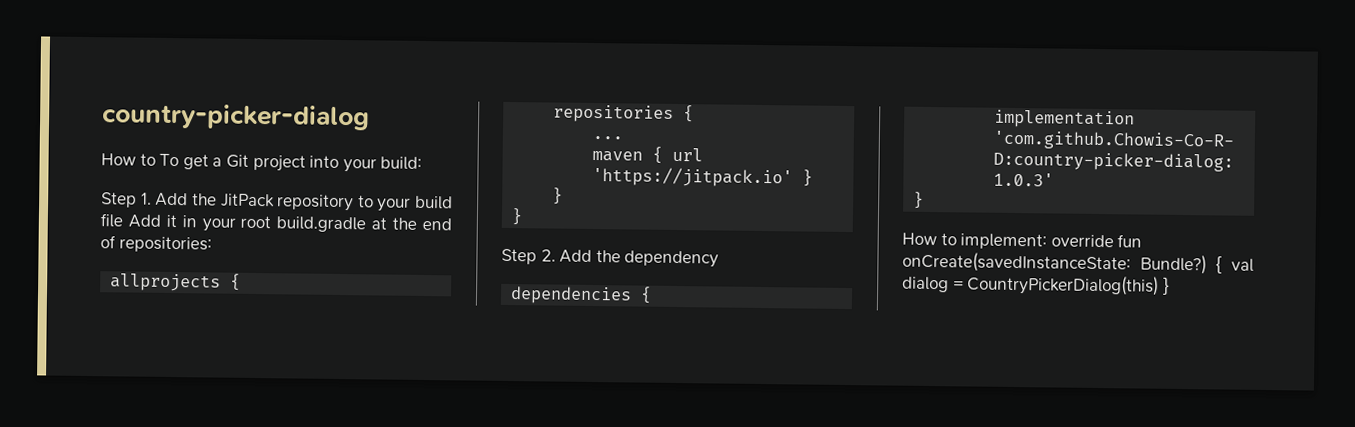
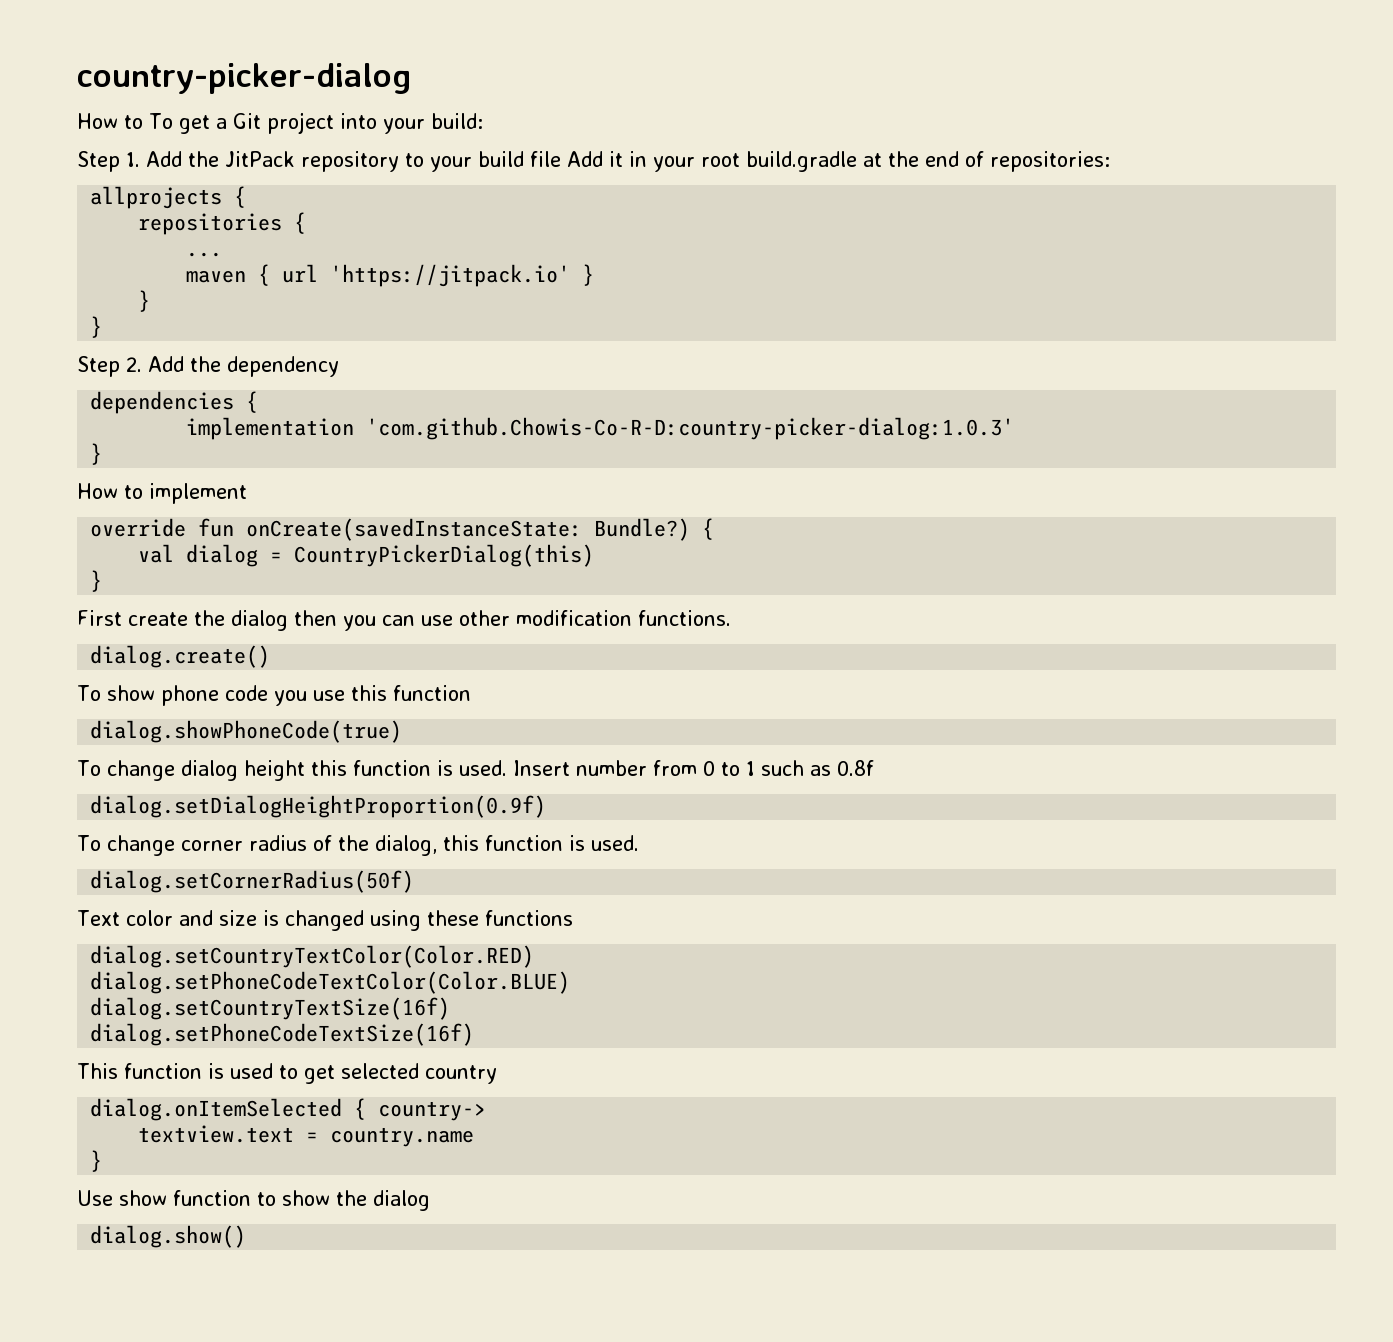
[960,233,1048,250] implement: -> [149,483,247,504] implement //
(1223, 264) none -> (715, 529) //
[1162,276,1170,295] } -> [90,570,103,592] [77,610,731,631] [90,645,271,668] [77,685,471,706] [90,720,403,743] [77,760,874,781] [90,795,547,818] [77,835,639,856] [90,870,415,893] [77,910,573,931] [90,945,535,968] [90,971,571,994] [90,997,451,1020] [90,1023,475,1046] [77,1063,497,1084] [90,1098,487,1121] [138,1125,475,1147] [90,1150,103,1172] [77,1190,430,1211] [90,1225,247,1248] // } // First create the dialog then you can use other modification functions. // dialog.create() // To show phone code you use this function // dialog.showPhoneCode(true) // To change dialog height this function is used. Insert number from 0 to 1 such as 0.8f // dialog.setDialogHeightProportion(0.9f) // To change corner radius of the dialog, this function is used. // dialog.setCornerRadius(50f) // Text color and size is changed using these functions // dialog.setCountryTextColor(Color.RED) // dialog.setPhoneCodeTextColor(Color.BLUE) // dialog.setCountryTextSize(16f) // dialog.setPhoneCodeTextSize(16f) // This function is used to get selected country // dialog.onItemSelected { country-> // textview.text = country.name // } // Use show function to show the dialog // dialog.show()

